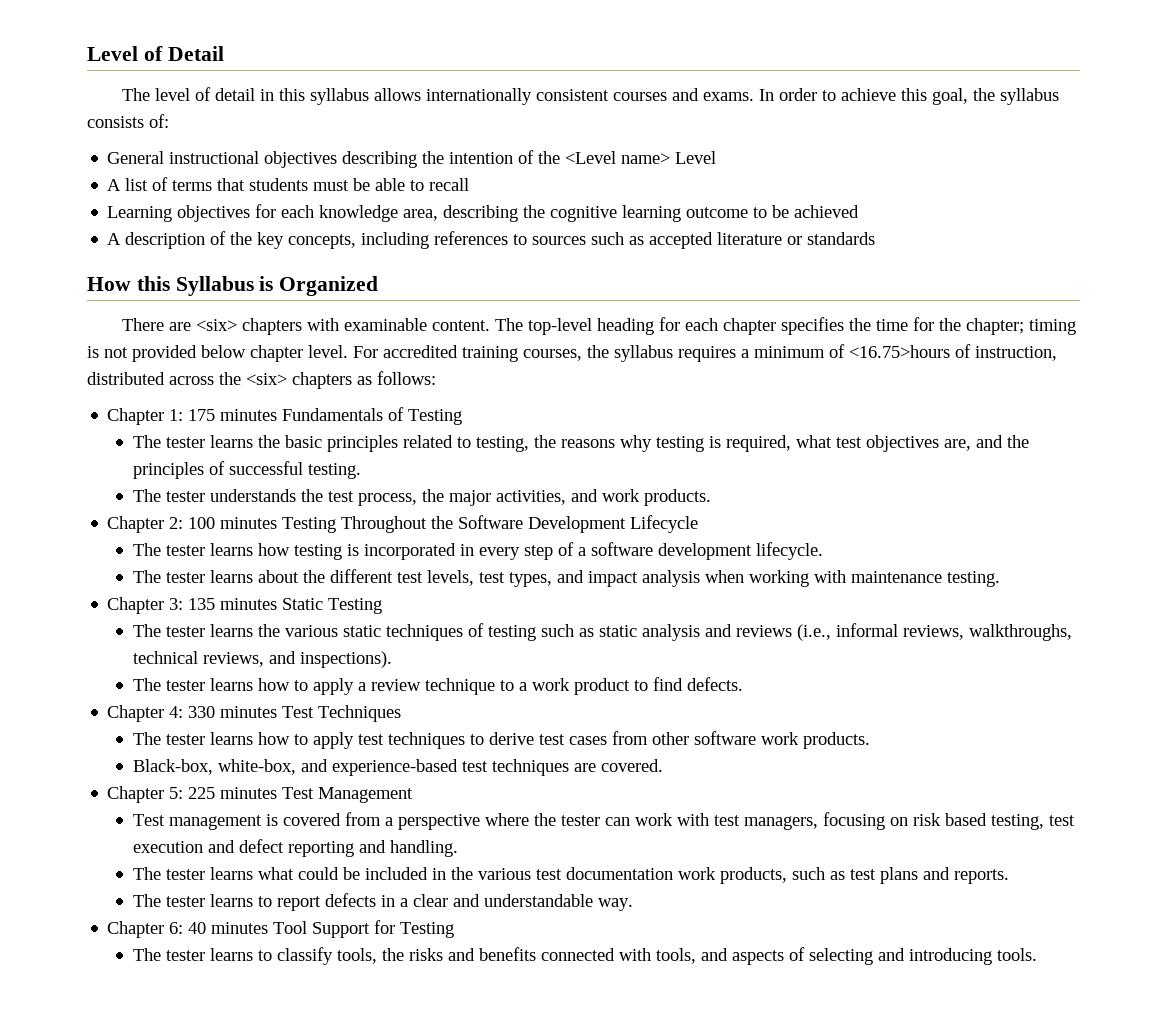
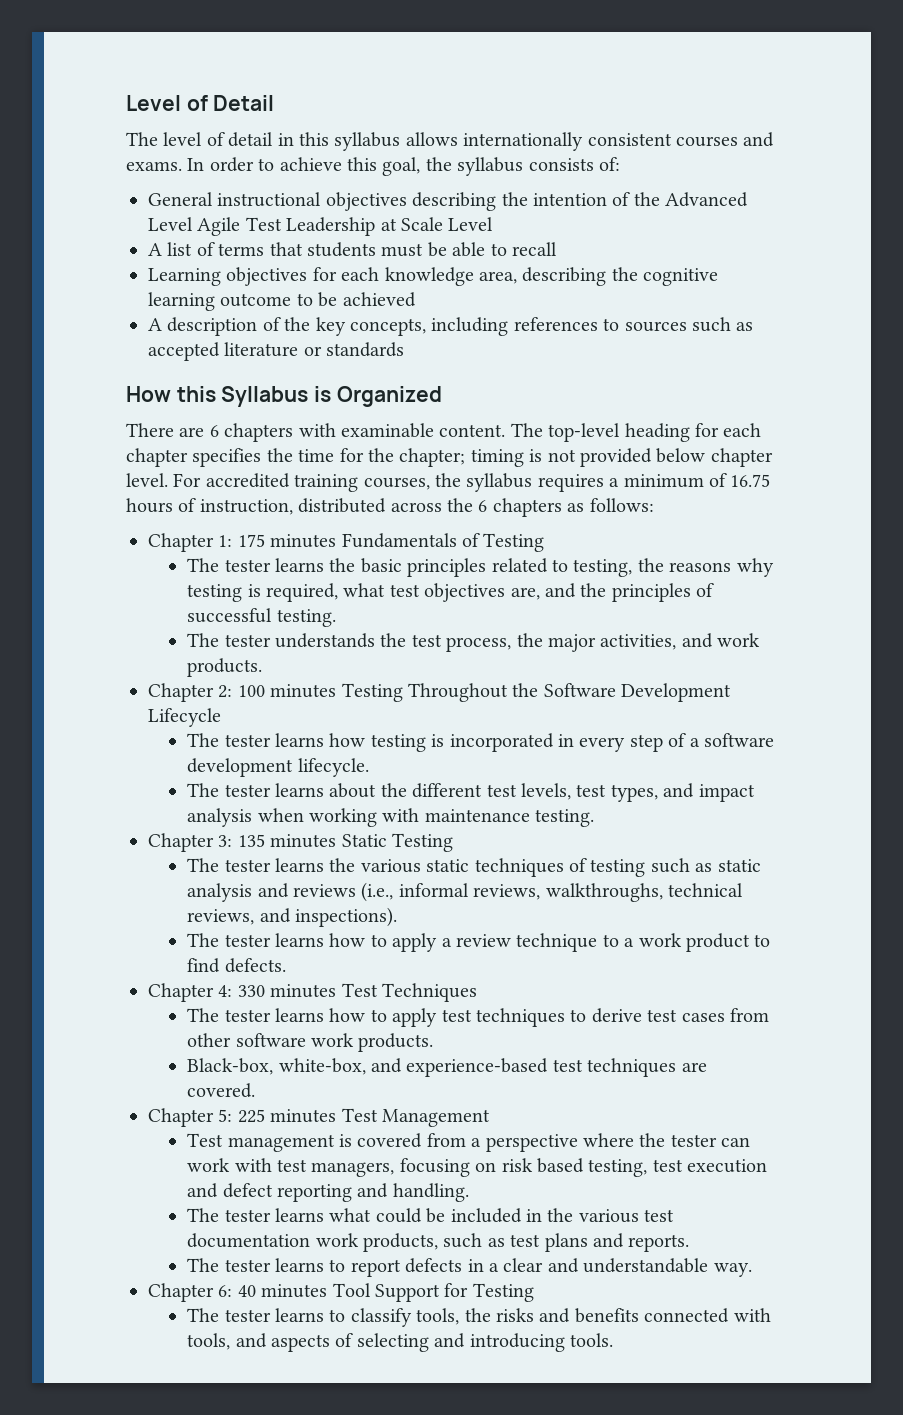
[565,151,671,164] <Level name> -> [665,192,749,207] [148,217,443,236] Advanced Level Agile Test Leadership at Scale
[195,319,237,331] <six> -> [209,425,219,437] 6
[849,345,950,358] <16.75>hours -> [730,474,771,487] [126,498,173,513] 16.75 hours
[246,373,287,385] <six> -> [478,500,488,512] 6

